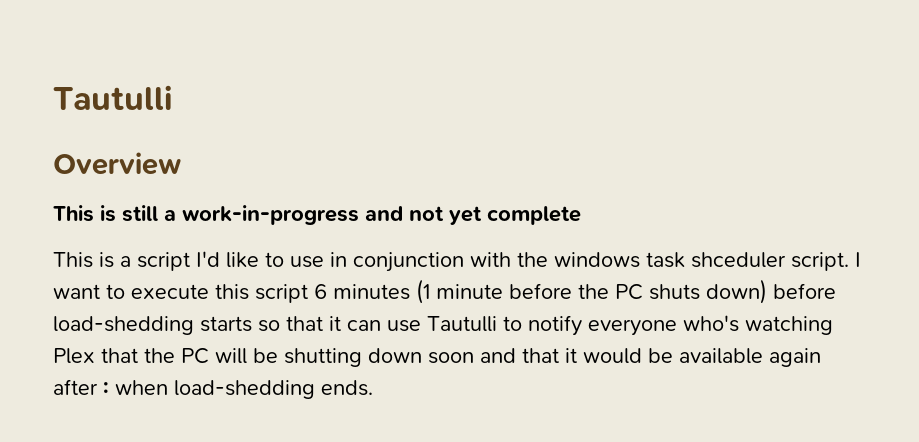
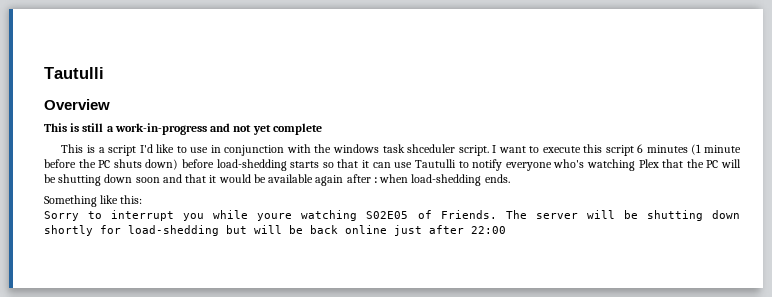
(373, 388) none -> [44,195,143,207] [44,210,741,221] [44,225,506,236] // Something like this: // Sorry to interrupt you while youre watching S02E05 of Friends. The server will be shutting down shortly for load-shedding but will be back online just after 22:00

